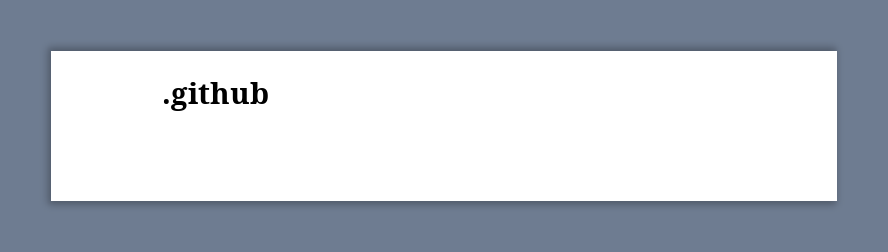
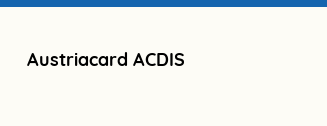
[162,82,269,111] .github -> [27,52,185,66] Austriacard ACDIS

